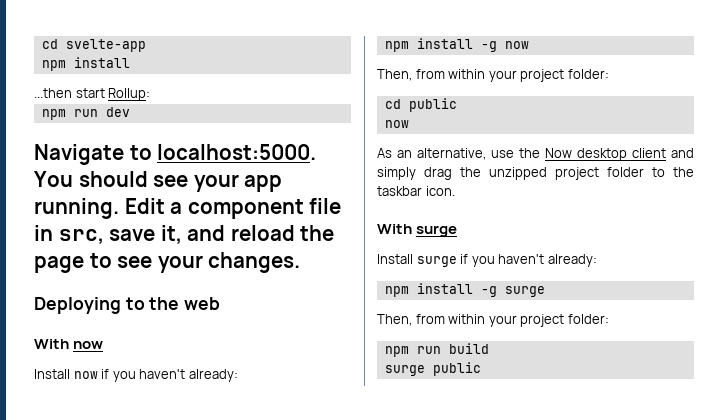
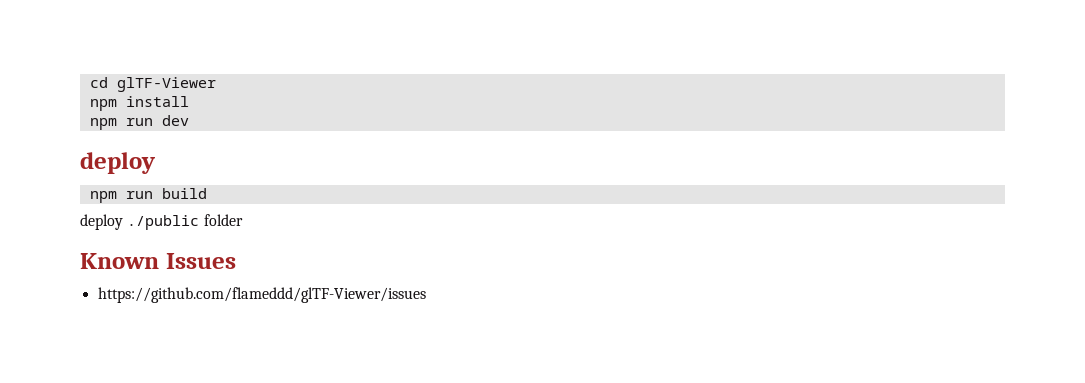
[41,39,146,52] [41,57,130,71] [34,88,151,101] cd svelte-app // npm install // ...then start Rollup: -> [89,77,216,92] [89,96,189,111] cd glTF-Viewer // npm install
[34,144,317,165] [34,171,283,192] [34,198,342,219] [34,225,335,244] [34,252,301,273] [34,297,221,314] [34,339,104,349] [34,369,238,382] [384,38,529,52] [377,69,609,82] [384,98,457,112] [384,120,409,128] [377,148,694,161] [377,167,694,180] [377,186,455,196] [377,224,458,237] [377,254,597,267] [384,283,545,297] [377,314,609,327] [384,343,489,357] [384,362,481,376] Navigate to localhost:5000. You should see your app running. Edit a component file in src, save it, and reload the page to see your changes. // Deploying to the web // With now // Install now if you haven't already: // npm install -g now // Then, from within your project folder: // cd public // now // As an alternative, use the Now desktop client and simply drag the unzipped project folder to the taskbar icon. // With surge // Install surge if you haven't already: // npm install -g surge // Then, from within your project folder: // npm run build // surge public -> [80,152,156,174] [89,188,207,203] [80,214,243,230] [80,253,236,269] [97,287,426,303] deploy // npm run build // deploy ./public folder // Known Issues // https://github.com/flameddd/glTF-Viewer/issues

